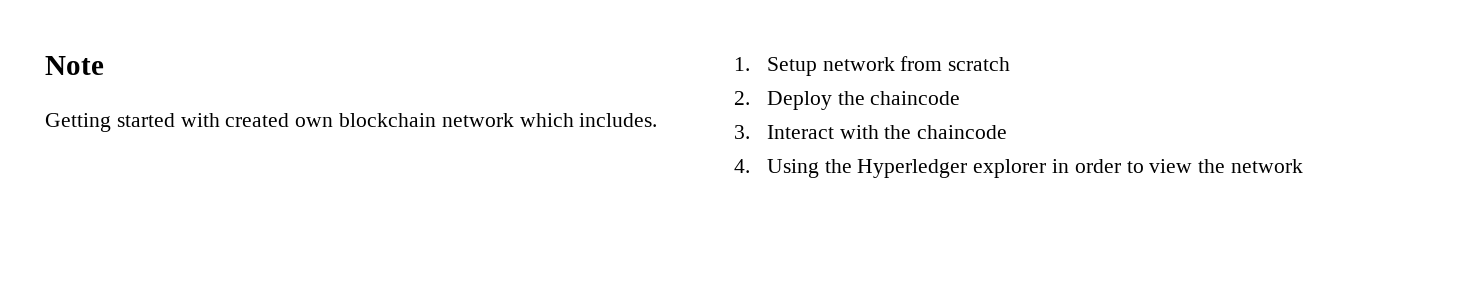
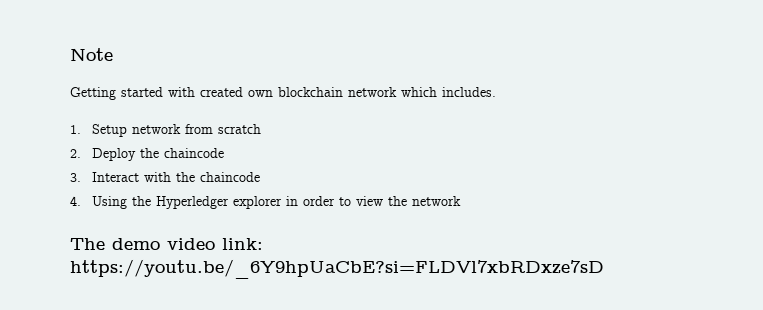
(1303, 166) none -> [70,238,263,250] [70,259,604,279] // The demo video link: https://youtu.be/_6Y9hpUaCbE?si=FLDVl7xbRDxze7sD

